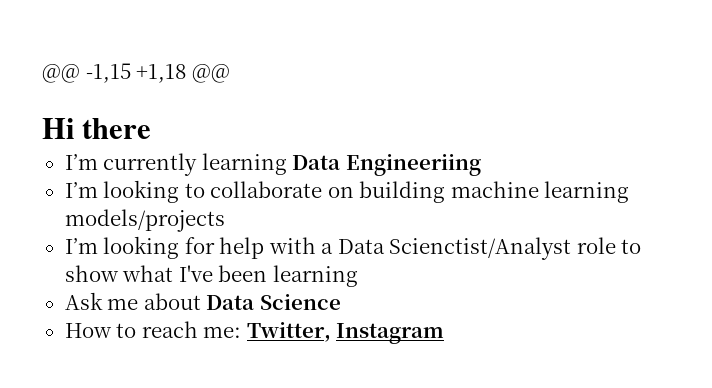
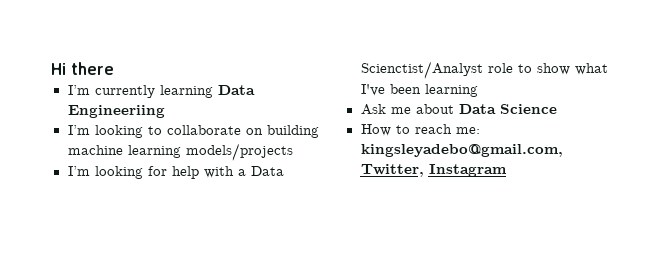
[42,63,230,83] @@ -1,15 +1,18 @@ // -> (51, 69) none
(242, 332) none -> [360,144,563,157] kingsleyadebo@gmail.com,

